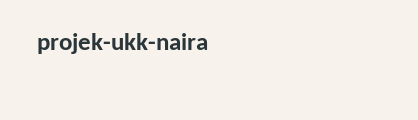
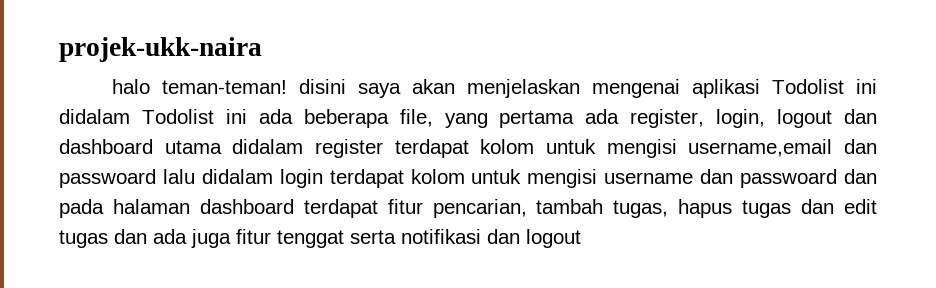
(208, 43) none -> [112,79,877,98] [59,109,877,128] [59,139,877,158] [59,169,877,188] [59,199,877,218] [59,229,581,248] // halo teman-teman! disini saya akan menjelaskan mengenai aplikasi Todolist ini didalam Todolist ini ada beberapa file, yang pertama ada register, login, logout dan dashboard utama didalam register terdapat kolom untuk mengisi username,email dan passwoard lalu didalam login terdapat kolom untuk mengisi username dan passwoard dan pada halaman dashboard terdapat fitur pencarian, tambah tugas, hapus tugas dan edit tugas dan ada juga fitur tenggat serta notifikasi dan logout

